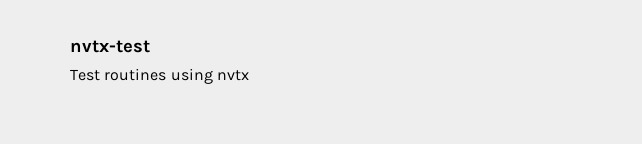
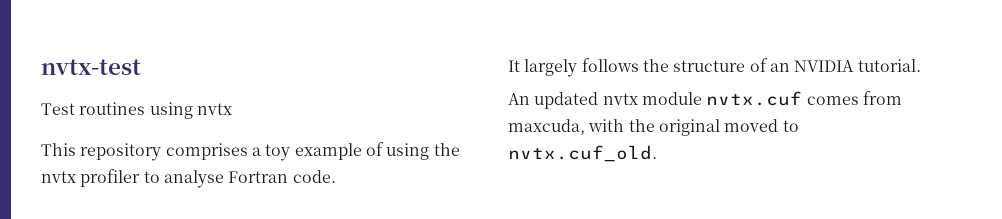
(249, 75) none -> [41,142,460,161] [41,169,336,188] [508,58,921,77] [508,91,902,109] [508,119,799,136] [508,145,657,162] // This repository comprises a toy example of using the nvtx profiler to analyse Fortran code. // It largely follows the structure of an NVIDIA tutorial. // An updated nvtx module nvtx.cuf comes from maxcuda, with the original moved to nvtx.cuf_old.

